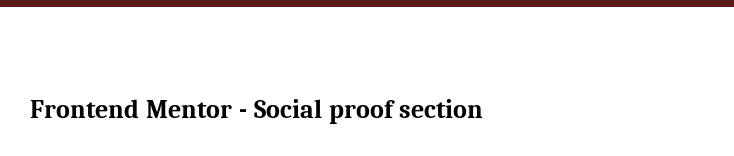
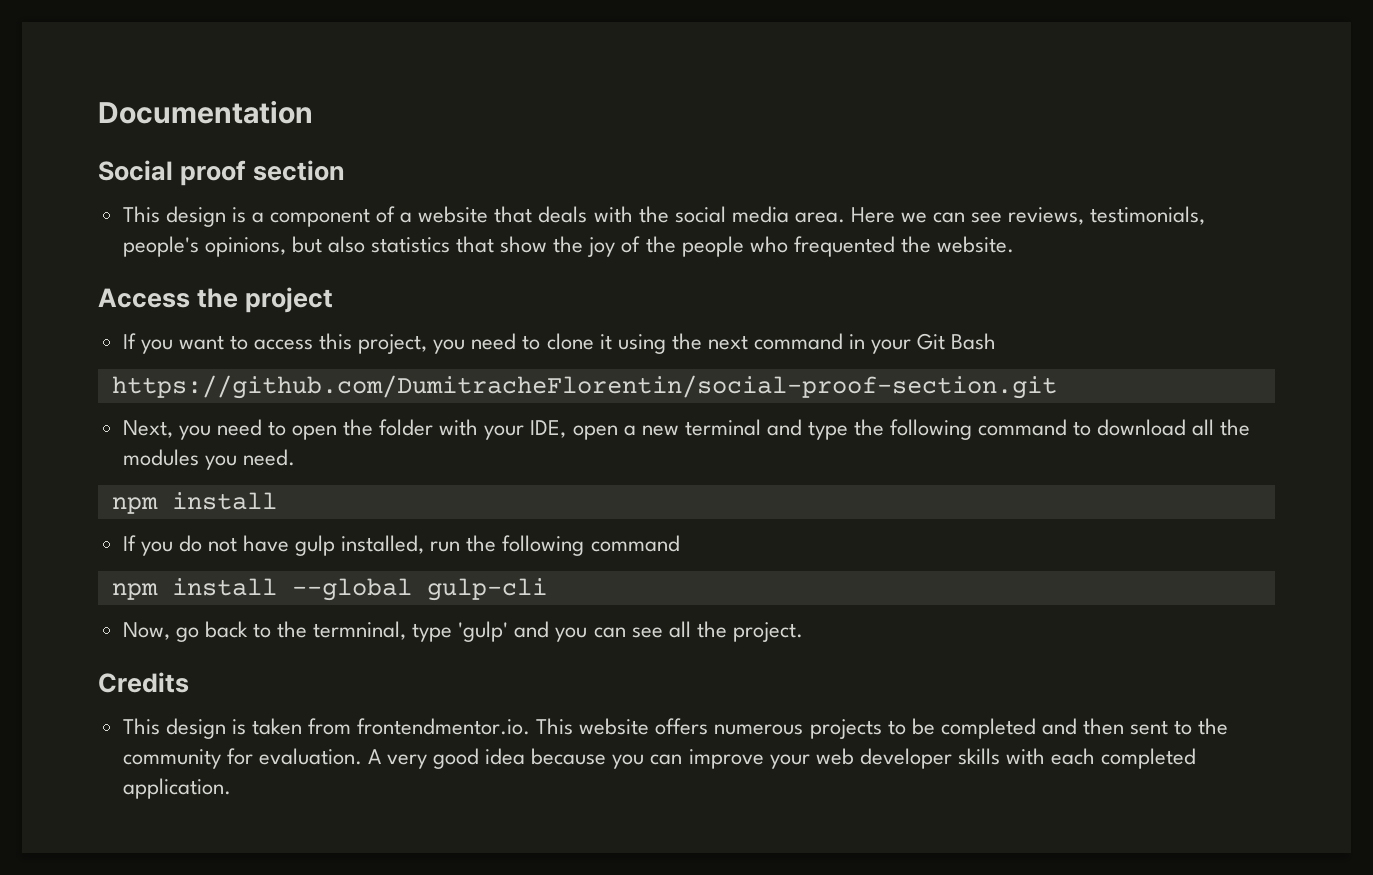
[30,99,247,118] Frontend Mentor - -> [98,100,313,124] Documentation //
(484, 108) none -> [122,206,1206,227] [122,236,1014,257] [98,287,334,313] [122,333,997,354] [111,375,1057,399] [122,419,1251,440] [122,449,295,470] [111,492,277,514] [122,535,680,556] [111,578,547,601] [122,621,803,642] [98,672,189,693] [122,718,1229,739] [122,748,1197,769] [122,778,231,799] // This design is a component of a website that deals with the social media area. Here we can see reviews, testimonials, people's opinions, but also statistics that show the joy of the people who frequented the website. // Access the project // If you want to access this project, you need to clone it using the next command in your Git Bash // https://github.com/DumitracheFlorentin/social-proof-section.git // Next, you need to open the folder with your IDE, open a new terminal and type the following command to download all the modules you need. // npm install // If you do not have gulp installed, run the following command // npm install --global gulp-cli // Now, go back to the termninal, type 'gulp' and you can see all the project. // Credits // This design is taken from frontendmentor.io. This website offers numerous projects to be completed and then sent to the community for evaluation. A very good idea because you can improve your web developer skills with each completed application.

